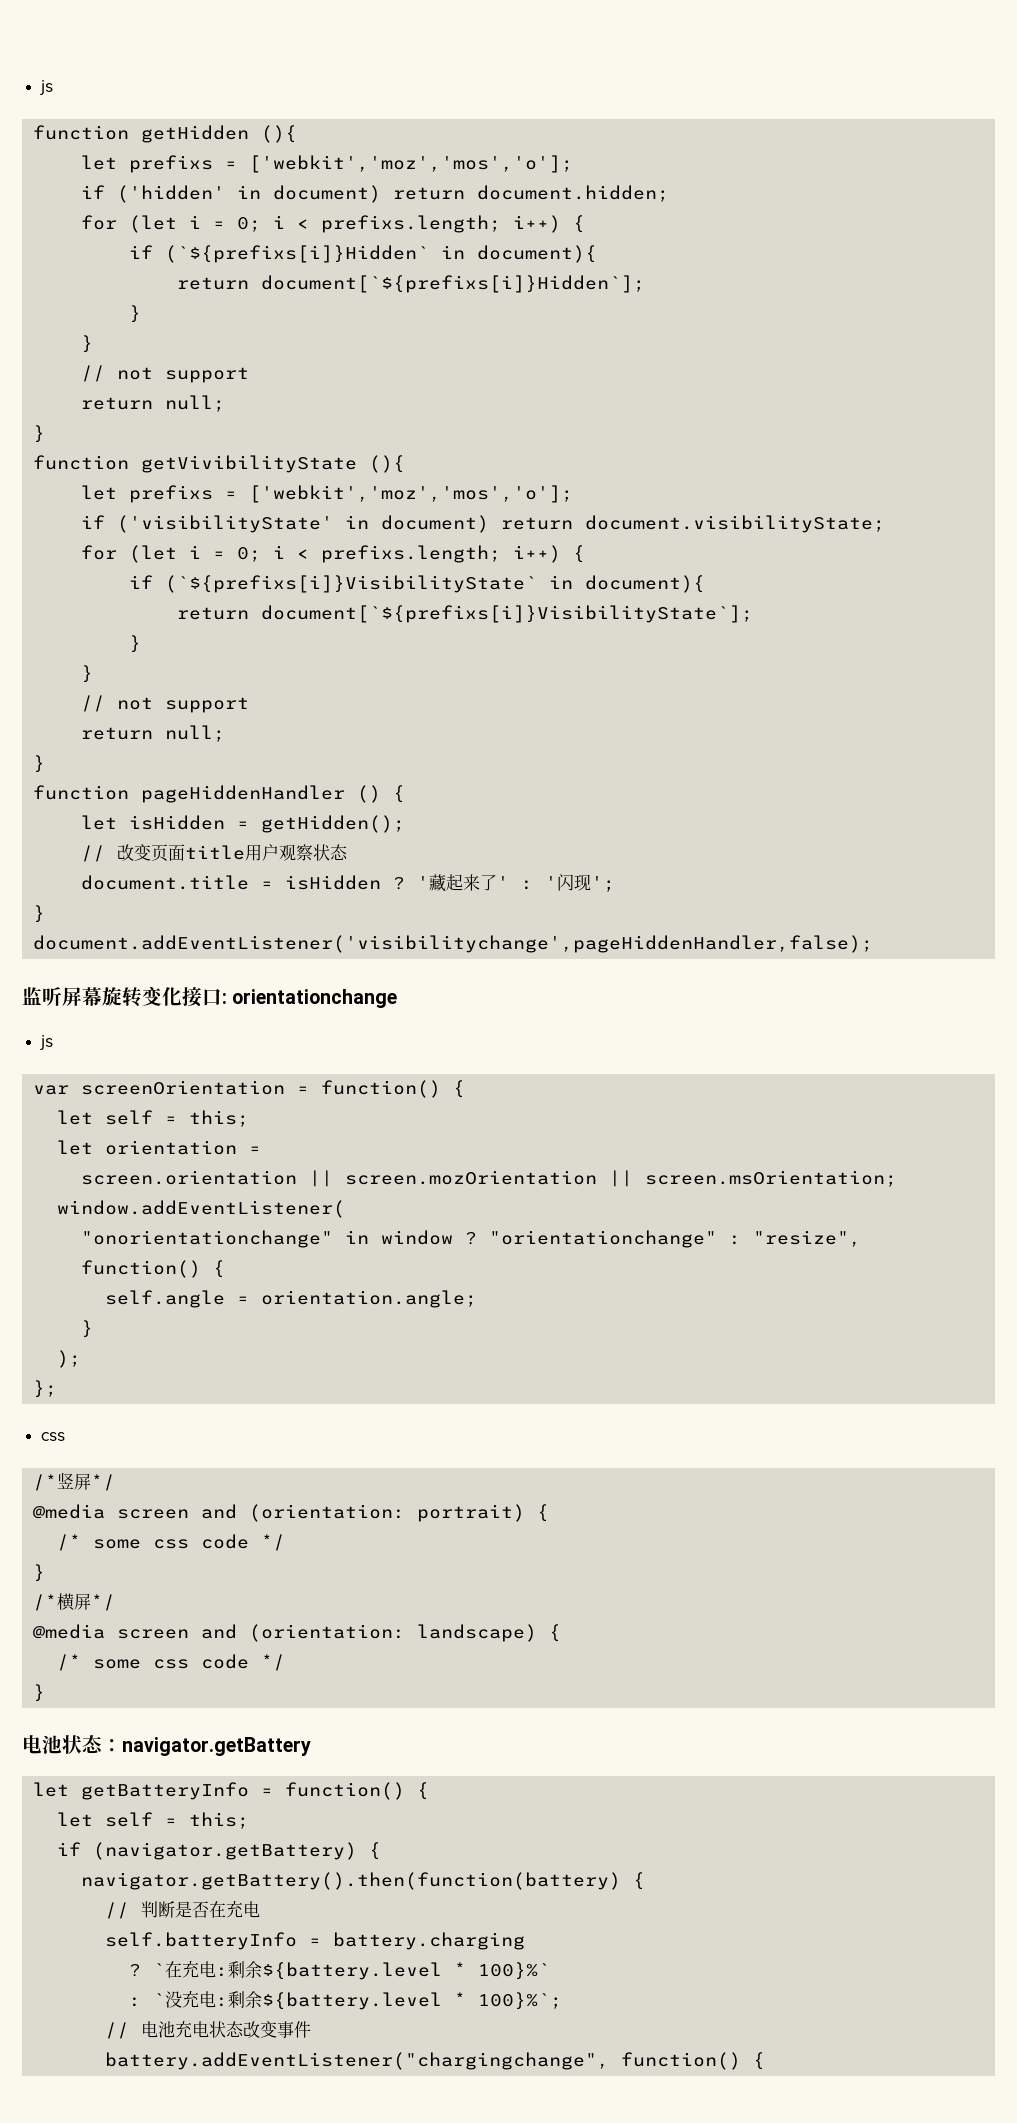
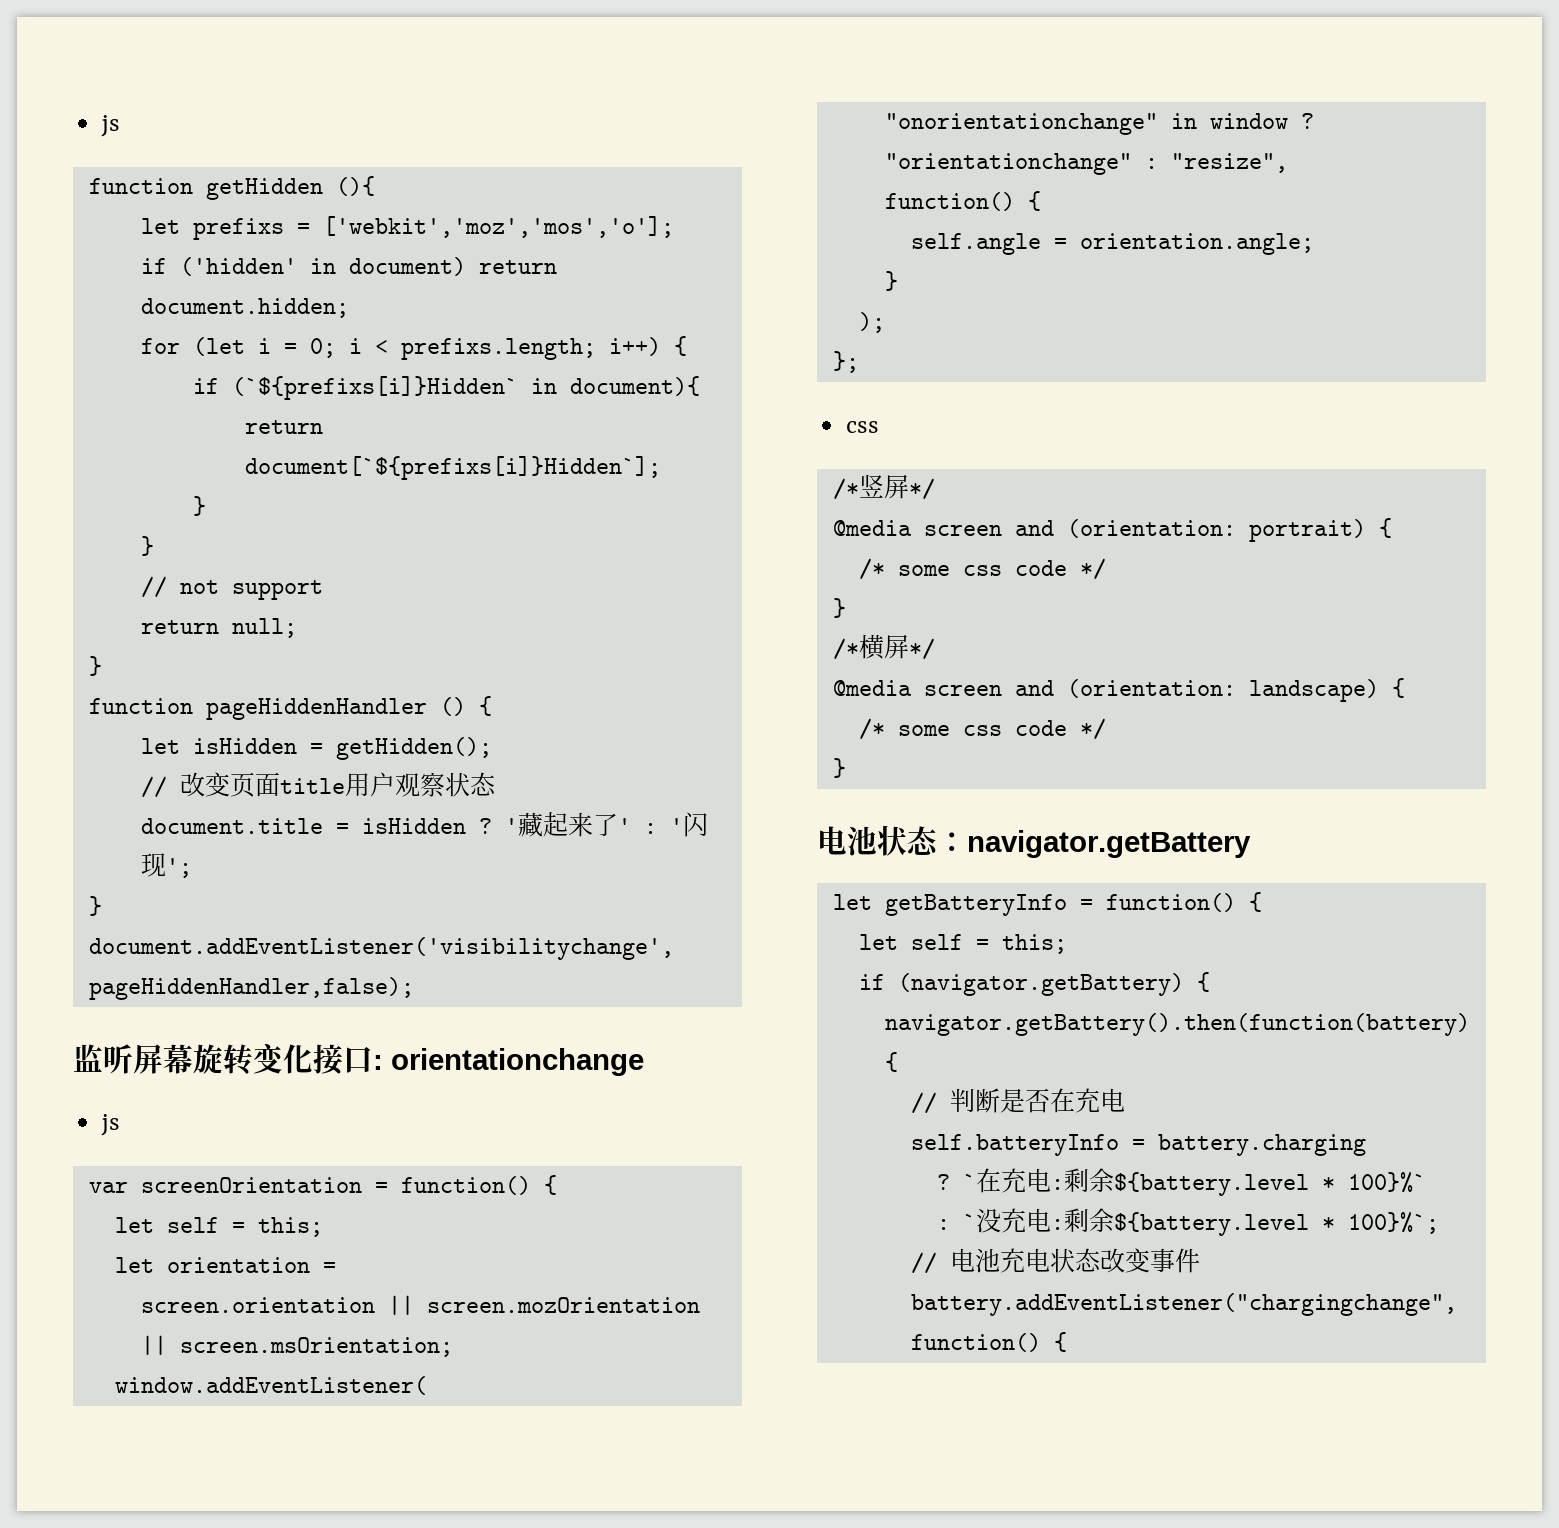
[32,455,405,473] [80,485,573,503] [80,515,885,533] [80,545,585,563] [128,575,705,593] [176,605,753,623] [128,635,141,653] [80,665,93,683] [80,695,249,713] [80,725,225,742] [32,755,45,773] // function getVivibilityState (){ // let prefixs = ['webkit','moz','mos','o']; // if ('visibilityState' in document) return document.visibilityState; // for (let i = 0; i < prefixs.length; i++) { // if (`${prefixs[i]}VisibilityState` in document){ // return document[`${prefixs[i]}VisibilityState`]; // } // } // // not support // return null; // } -> (102, 666) none

